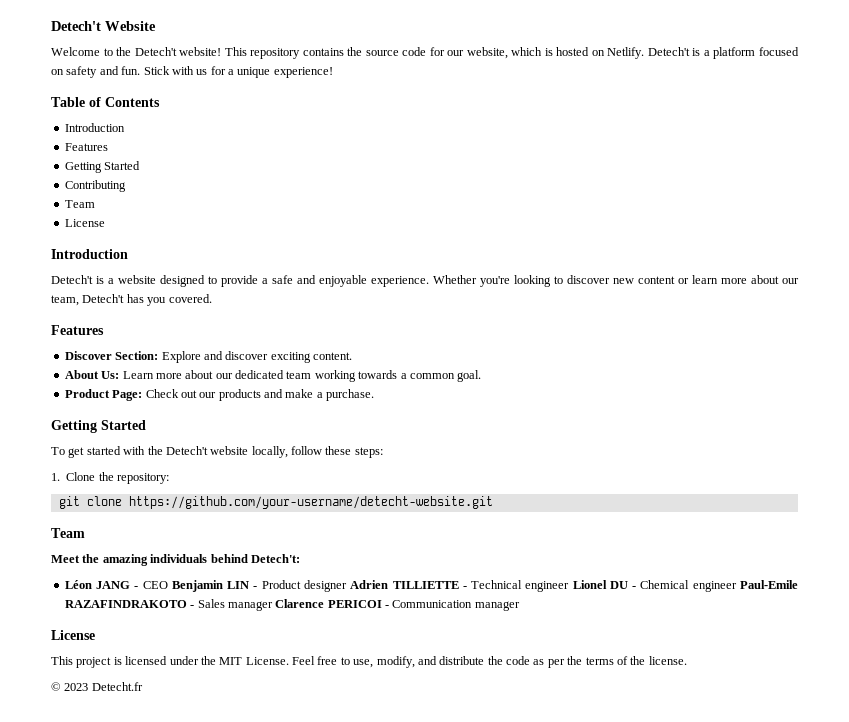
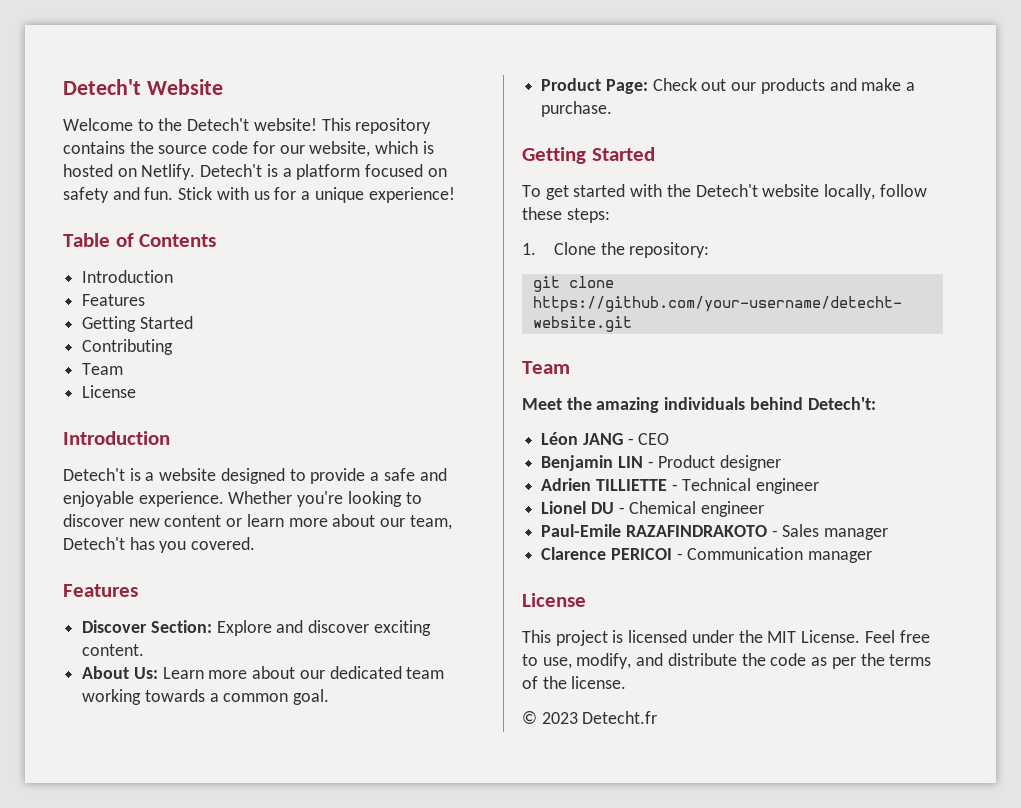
(168, 585) none -> (670, 439) //
(347, 586) none -> (782, 463) //
(570, 586) none -> (820, 486) //
(737, 586) none -> (765, 509) //
(273, 606) none -> (889, 534) //

